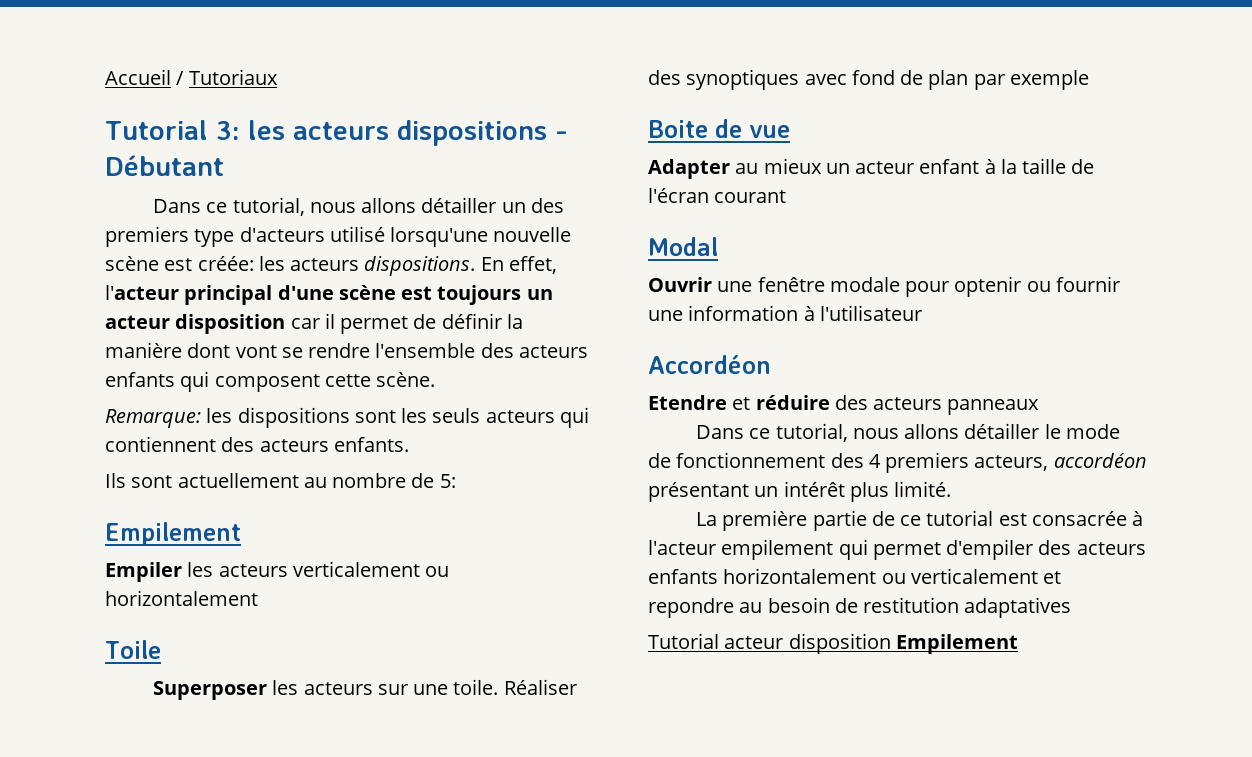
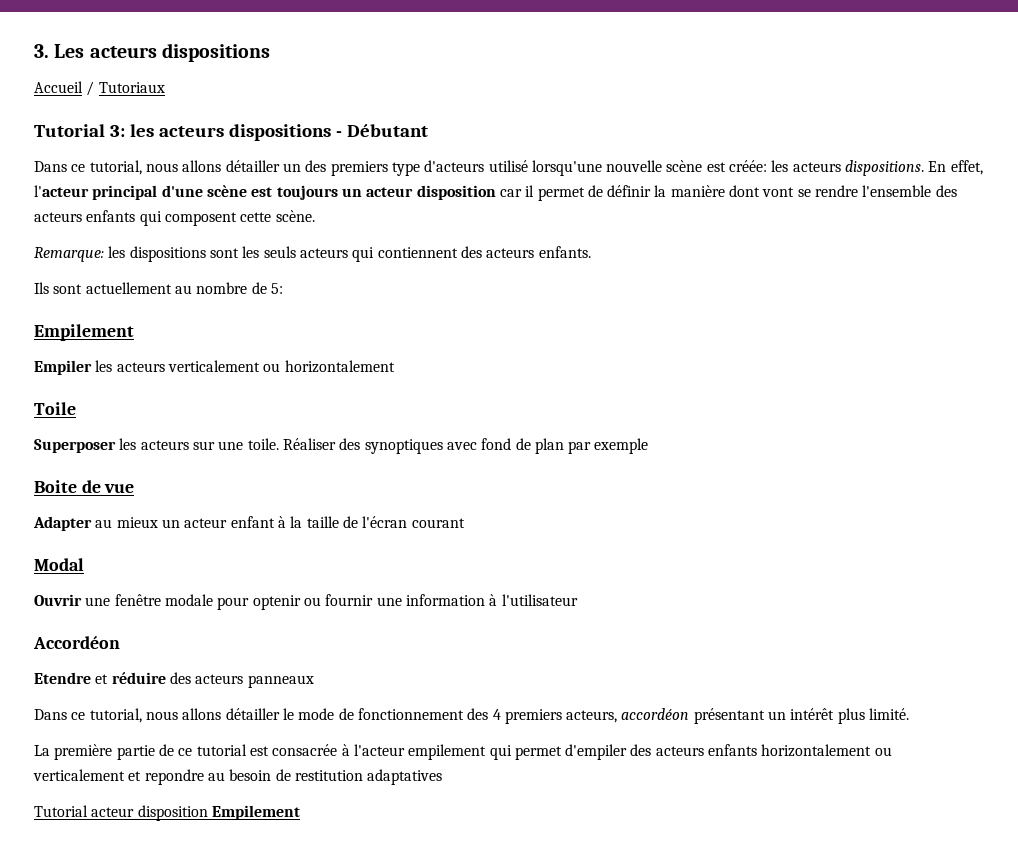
(105, 77) none -> [34,43,270,62] 3. Les acteurs dispositions //

